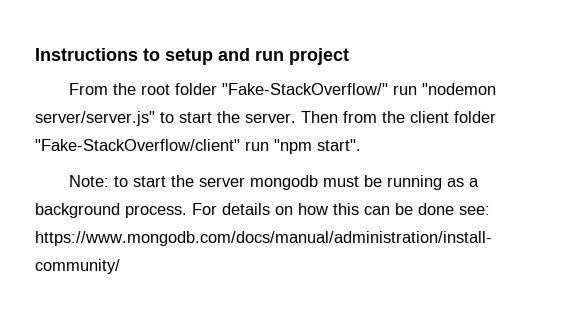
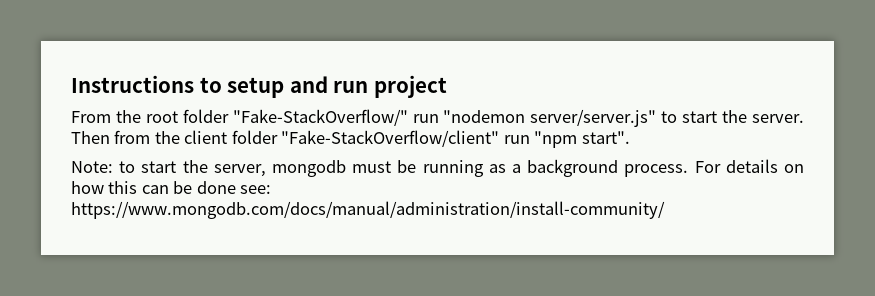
[199,177,246,187] server -> [213,164,266,177] server,

